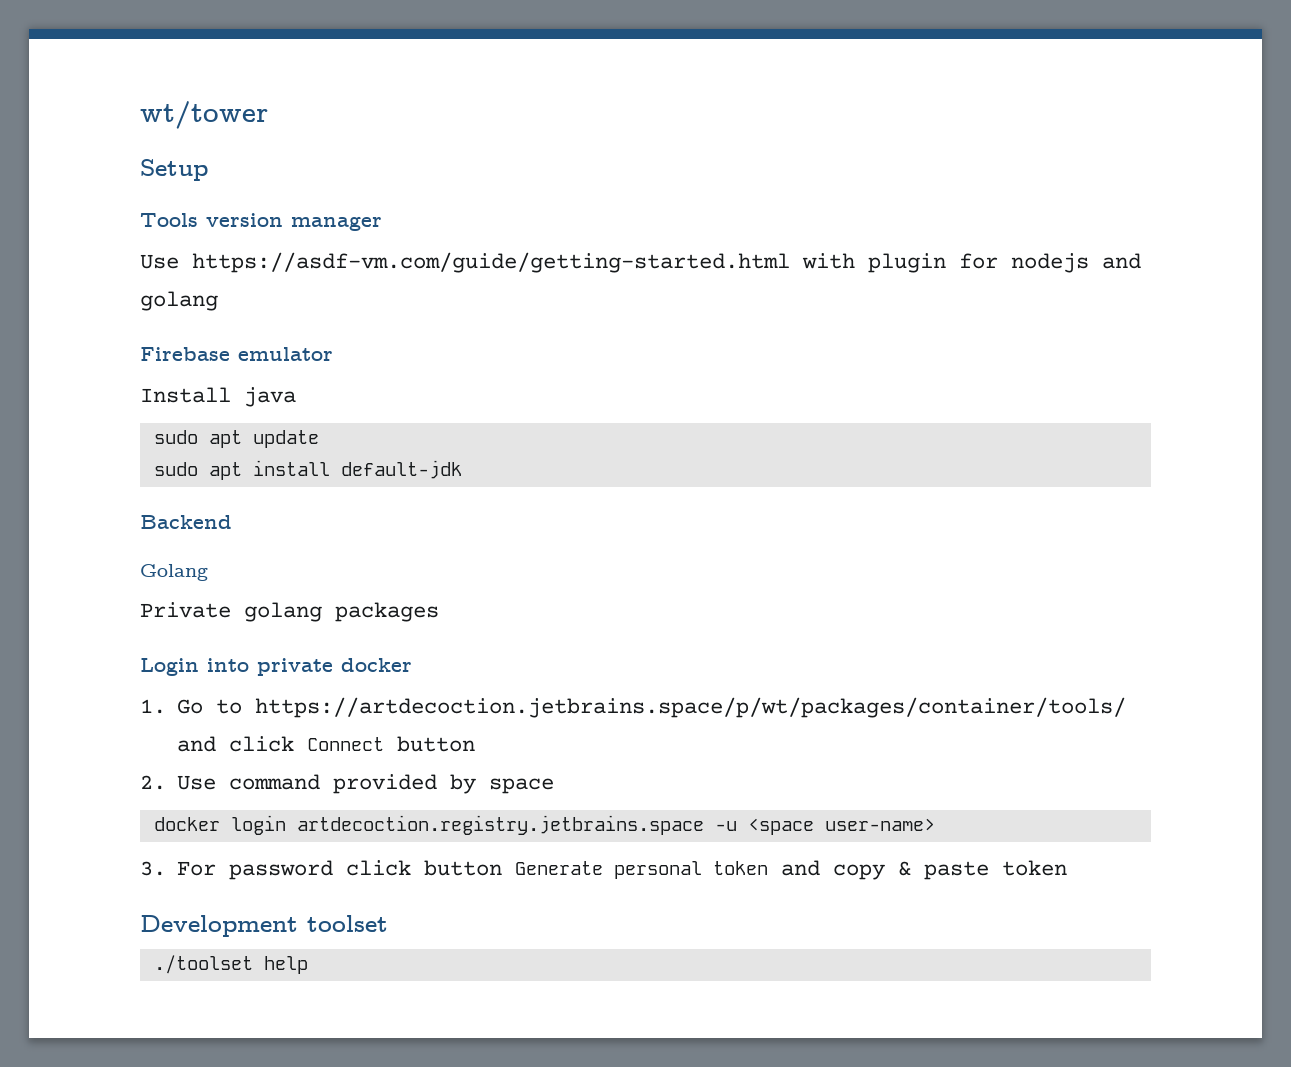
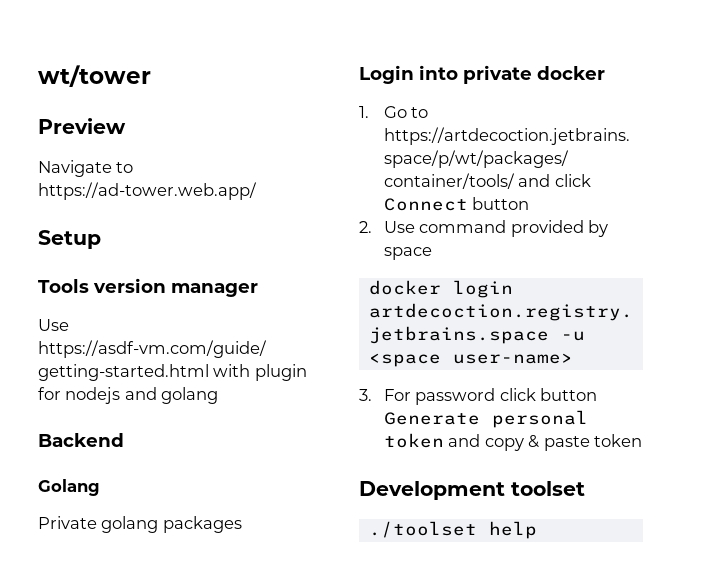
(268, 115) none -> [38,118,126,134] [38,160,134,177] [38,182,257,200] // Preview // Navigate to https://ad-tower.web.app/
[140,347,333,361] [140,387,296,407] [153,430,319,448] [153,460,462,480] // Firebase emulator // Install java // sudo apt update // sudo apt install default-jdk -> (219, 395) none

